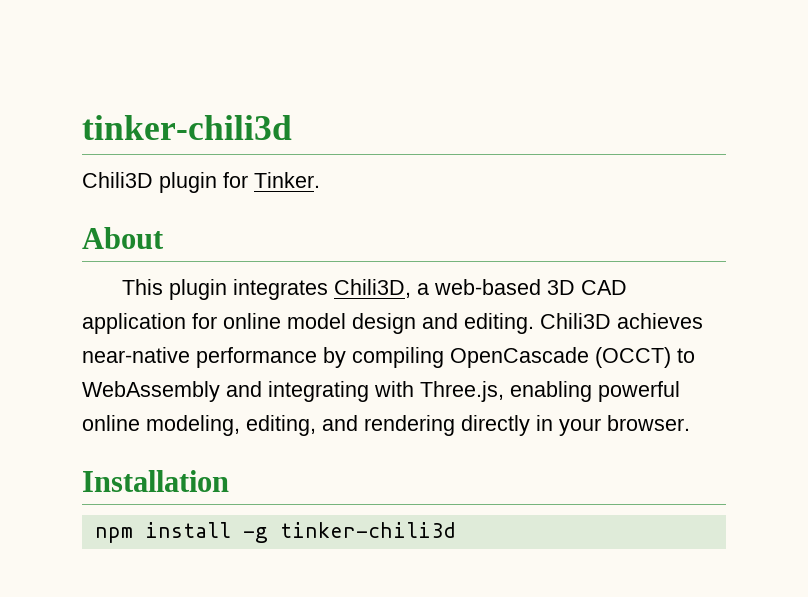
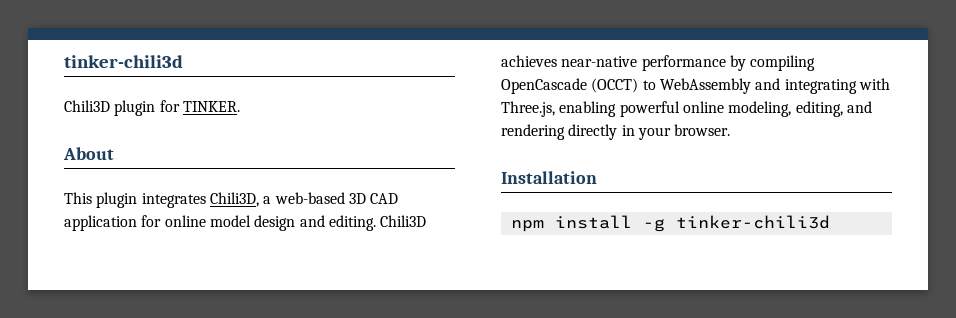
[254,172,320,188] Tinker. -> [182,101,240,112] TINKER.

